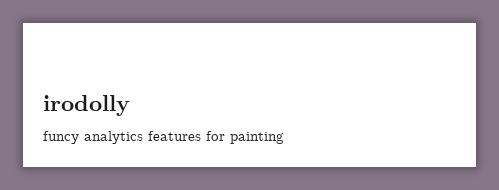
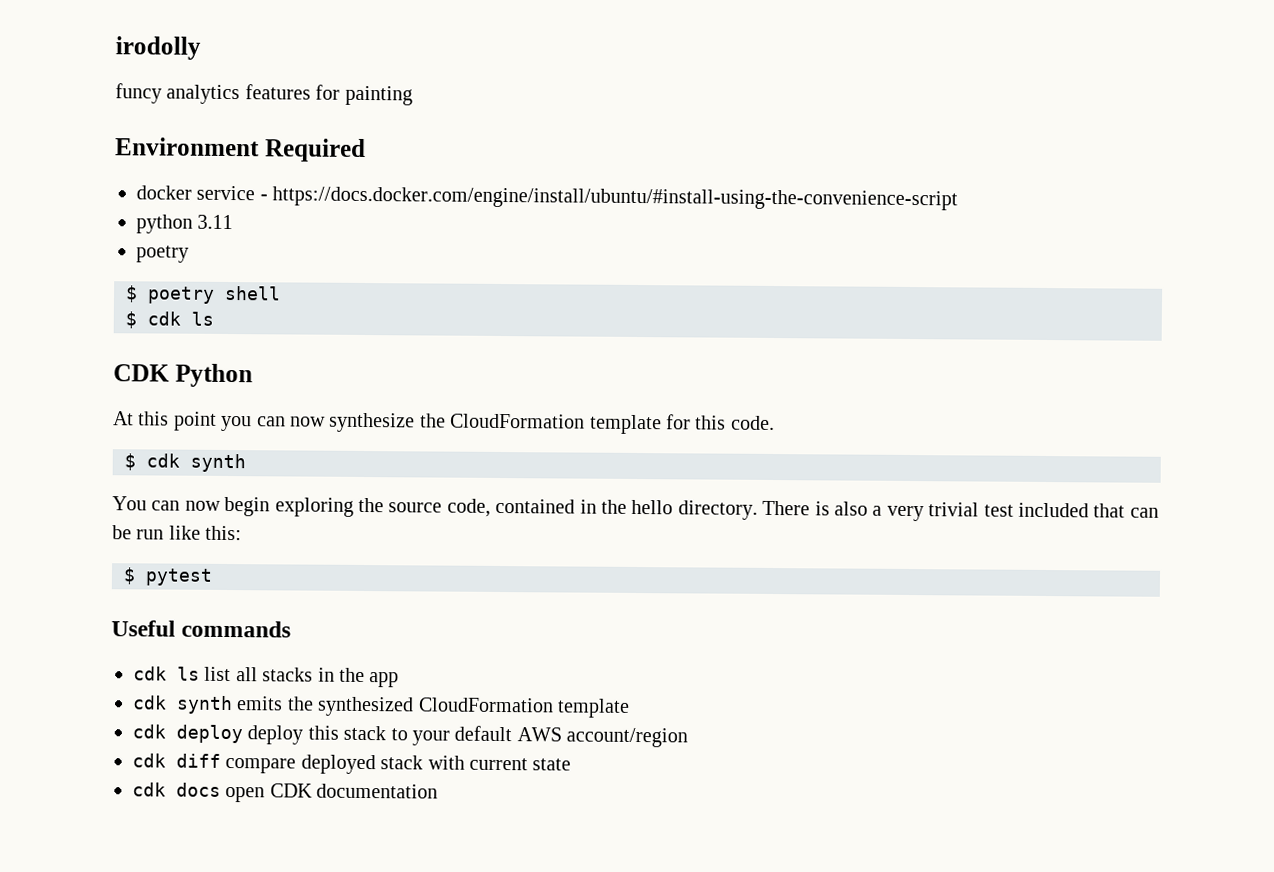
(284, 138) none -> [115,137,366,162] [136,185,959,211] [136,214,234,234] [136,245,189,263] [125,285,281,304] [125,311,214,329] [113,363,253,388] [113,411,775,435] [124,453,246,473] [112,496,1159,522] [112,525,243,541] [123,567,213,586] [111,620,292,638] [133,666,400,688] [132,695,630,718] [132,724,689,748] [132,753,572,775] [132,782,439,803] // Environment Required // docker service - https://docs.docker.com/engine/install/ubuntu/#install-using-the-convenience-script // python 3.11 // poetry // $ poetry shell // $ cdk ls // CDK Python // At this point you can now synthesize the CloudFormation template for this code. // $ cdk synth // You can now begin exploring the source code, contained in the hello directory. There is also a very trivial test included that can be run like this: // $ pytest // Useful commands // cdk ls list all stacks in the app // cdk synth emits the synthesized CloudFormation template // cdk deploy deploy this stack to your default AWS account/region // cdk diff compare deployed stack with current state // cdk docs open CDK documentation

